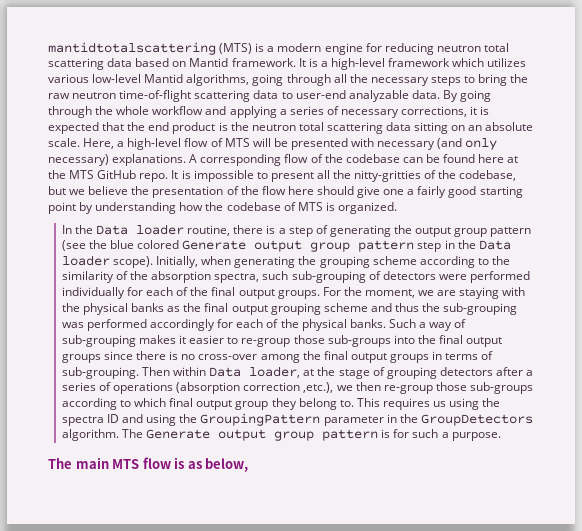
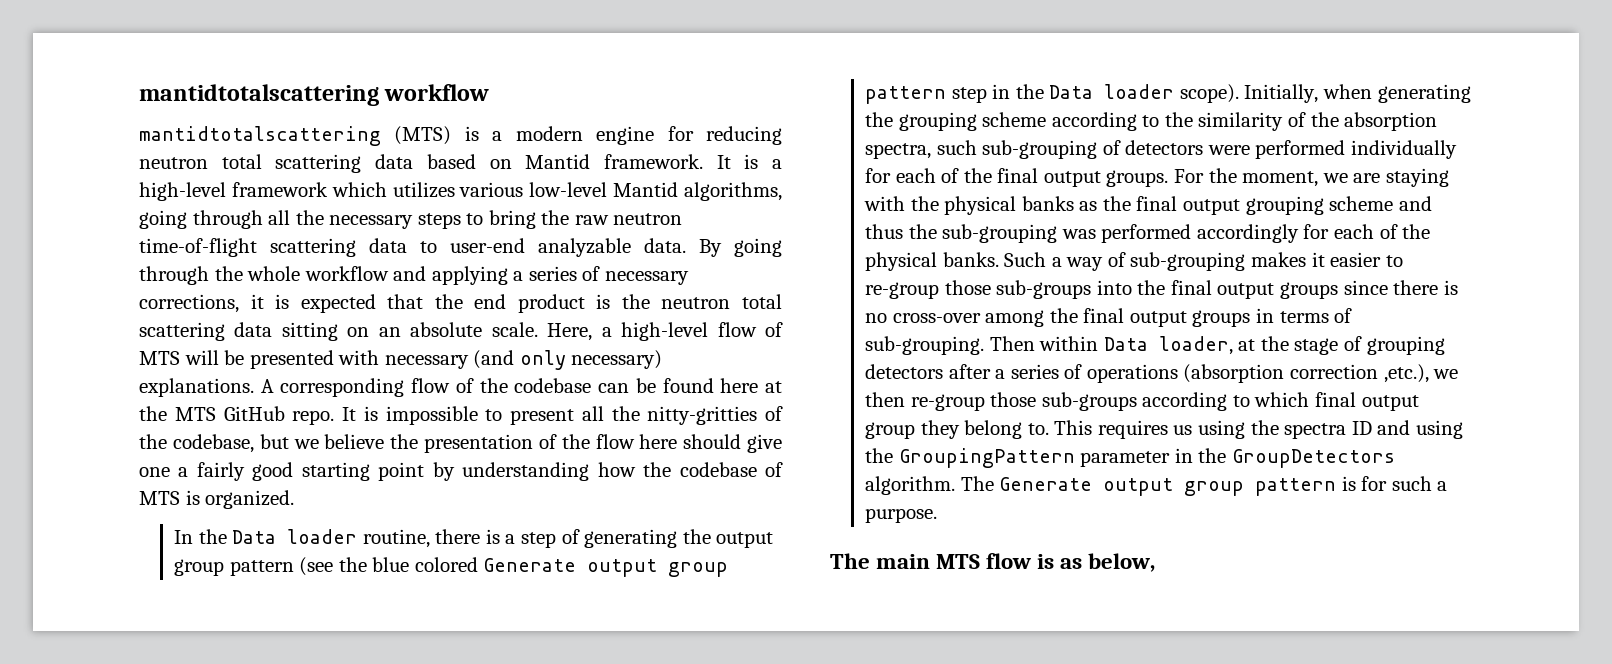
[48,42,216,55] mantidtotalscattering -> [139,84,490,106] [139,126,381,146] mantidtotalscattering workflow // mantidtotalscattering

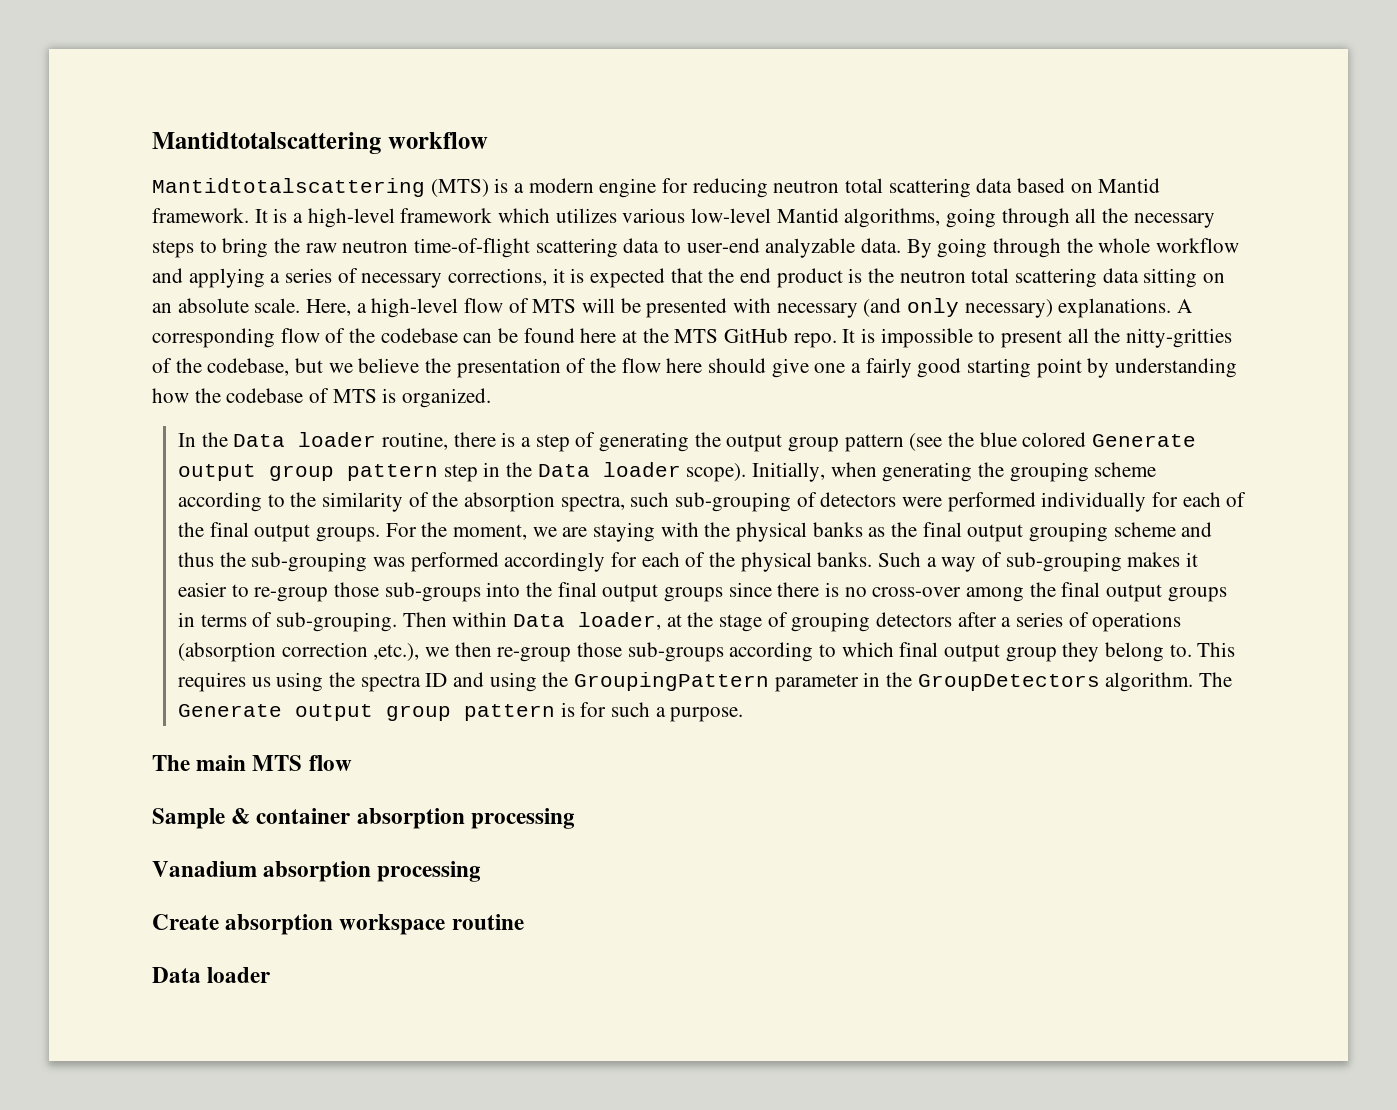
[139,84,379,106] mantidtotalscattering -> [152,132,381,154] Mantidtotalscattering
[139,126,381,146] mantidtotalscattering -> [152,178,425,197] Mantidtotalscattering
[1037,553,1156,572] is as below, -> [152,808,575,829] [152,861,482,882] [152,914,524,935] [152,967,271,983] // Sample & container absorption processing // Vanadium absorption processing // Create absorption workspace routine // Data loader

